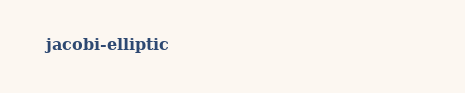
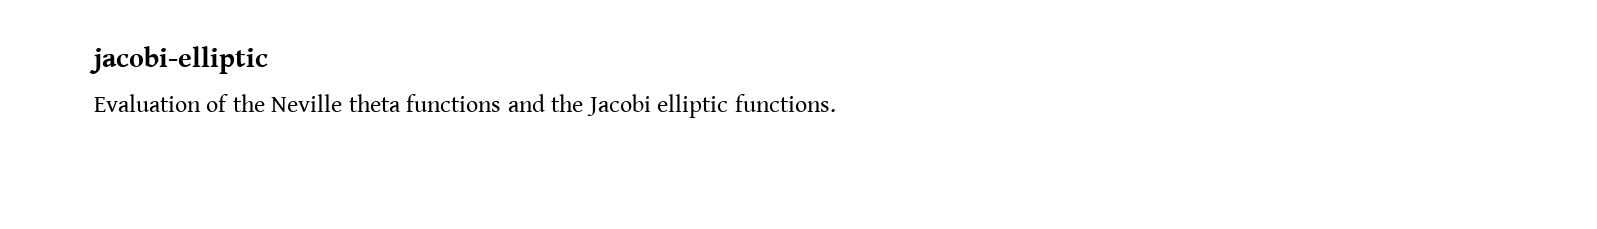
(169, 45) none -> [94,94,836,118] // Evaluation of the Neville theta functions and the Jacobi elliptic functions.

